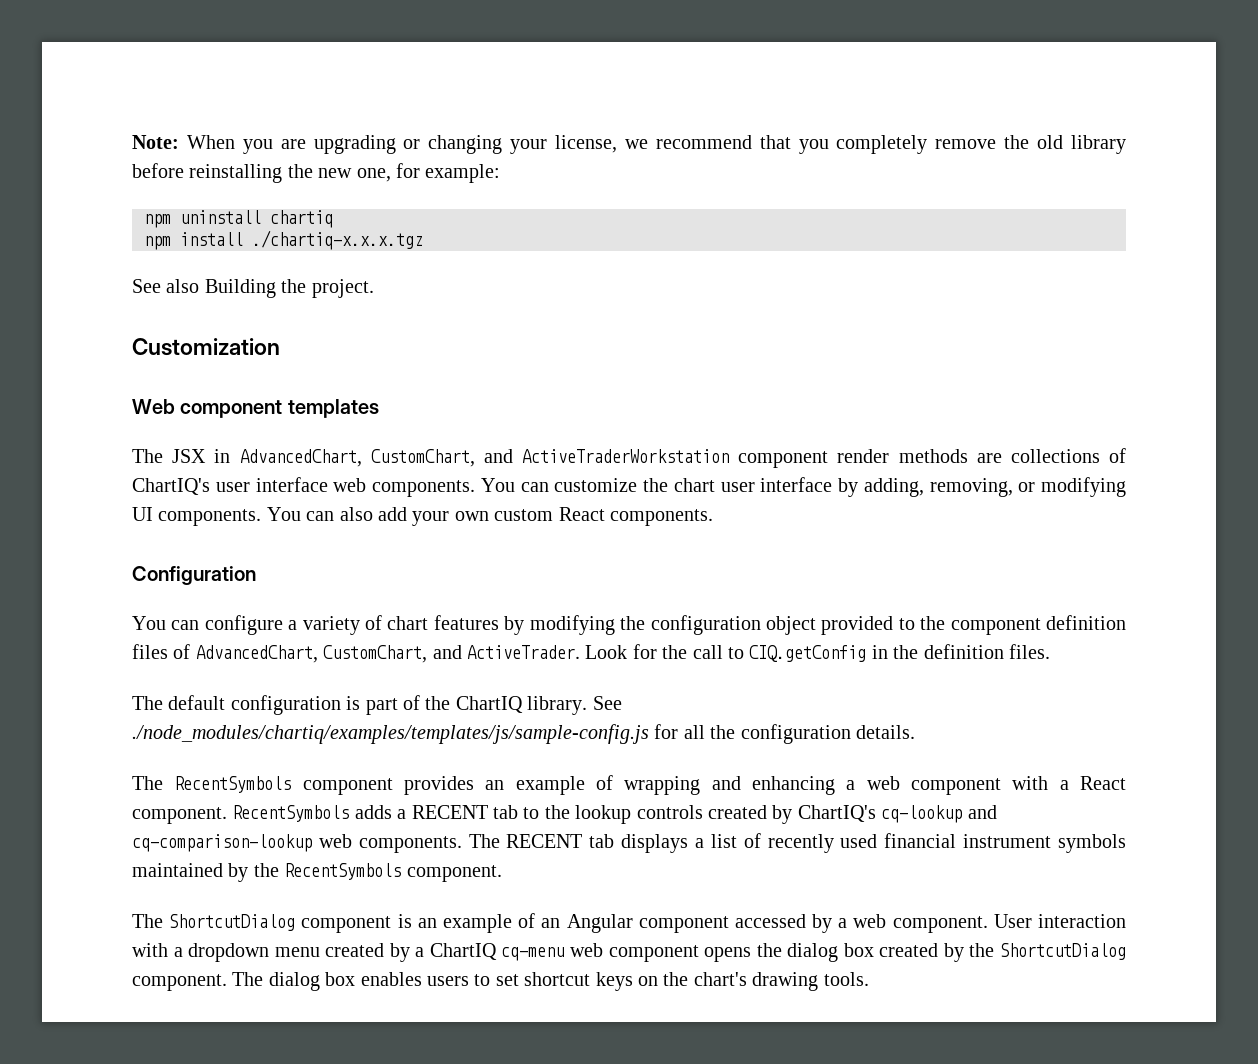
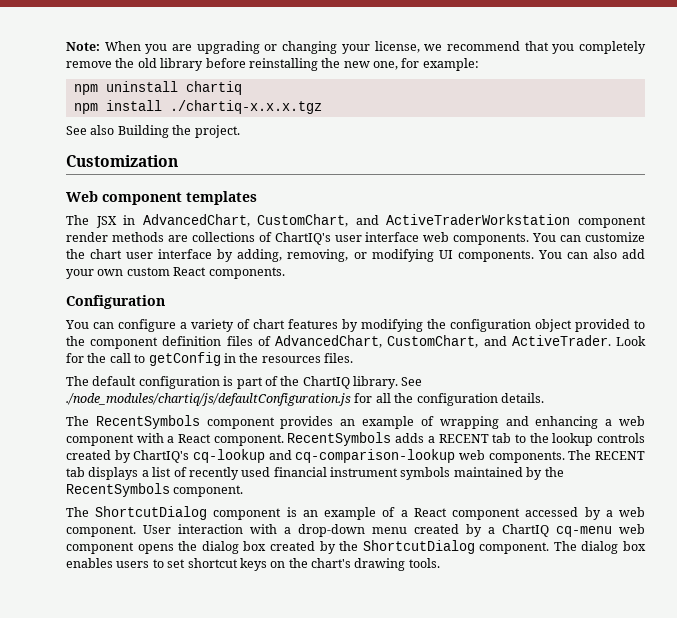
[749,645,867,662] CIQ.getConfig -> [148,352,221,366] getConfig
[923,644,1004,659] definition -> [261,356,321,363] resources
[132,724,649,744] ./node_modules/chartiq/examples/templates/js/sample-config.js -> [66,393,351,406] ./node_modules/chartiq/js/defaultConfiguration.js
[541,914,633,933] an Angular -> [400,508,447,517] a React
[188,943,270,962] dropdown -> [298,524,365,537] drop-down

